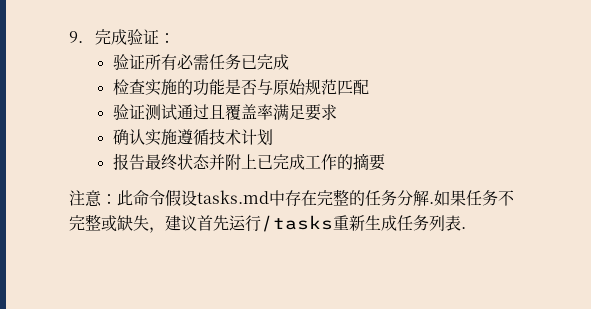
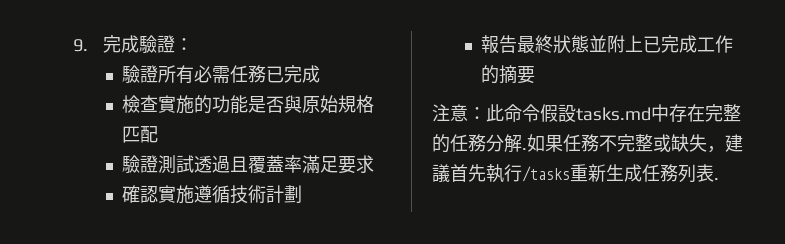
[127,29,160,45] 验证 -> [138,35,175,54] 驗證
[112,54,145,70] 验证 -> [122,65,159,84] 驗證
[224,54,241,70] 务 -> [248,65,267,83] 務
[112,79,161,96] 检查实 -> [122,95,177,113] 檢查實
[256,79,337,95] 与原始规范 -> [284,95,375,113] 與原始規格
[112,104,289,120] 验证测试通过且覆盖率满 -> [122,155,321,174] 驗證測試透過且覆蓋率滿
[112,129,161,146] 确认实 -> [122,185,177,203] 確認實
[224,129,273,146] [112,153,225,171] 术计划 // 报告最终状态并 -> [248,185,303,203] [481,35,608,54] 術計劃 // 報告最終狀態並
[181,190,197,206] 设 -> [558,104,576,122] 設
[381,190,397,206] 务 -> [468,134,486,152] 務
[482,190,498,206] 务 -> [581,134,599,152] 務
[181,215,246,231] 议首先运 -> [432,164,504,183] 議首先執
[413,215,429,231] 务 -> [660,164,678,182] 務

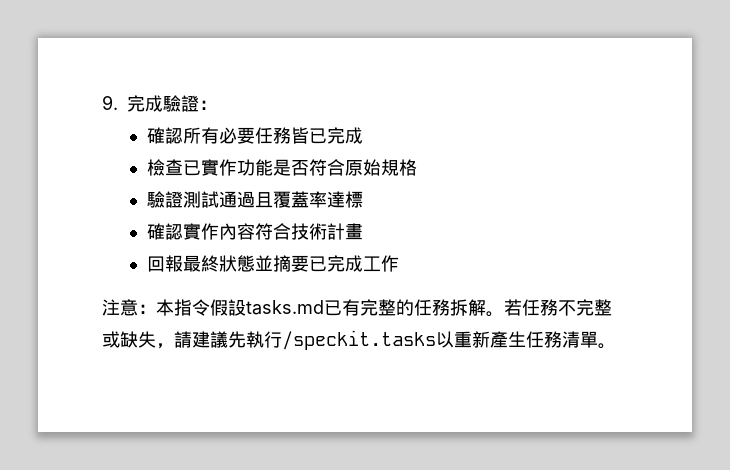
[122,65,267,84] 驗證所有必需任務 -> [146,127,309,144] 確認所有必要任務皆
[158,95,213,114] 實施的 -> [182,159,237,176] 已實作
[284,95,303,113] 與 -> [308,159,345,176] 符合
[122,126,159,143] 匹配 -> (417, 167) none
[194,155,213,173] 透 -> [218,191,237,208] 通
[302,155,375,174] 滿足要求 -> [326,191,363,208] 達標
[176,185,303,204] [481,35,518,53] 施遵循技術計劃 // 報告 -> [200,223,363,240] [146,255,183,272] 作內容符合技術計畫 // 回報
[607,35,644,53] 附上 -> [272,255,309,272] 摘要
[481,65,536,84] 的摘要 -> (399, 263) none
[486,104,522,122] 此命 -> [156,299,192,316] 本指
[651,104,705,122] 中存在 -> [324,299,360,316] 已有
[486,134,563,153] 分解.如果 -> [450,299,522,317] 拆解。若
[725,134,743,152] [432,164,719,183] 建議首先執行/tasks重新生成任務列表. -> [174,330,616,350] 請建議先執行/speckit.tasks以重新產生任務清單。

